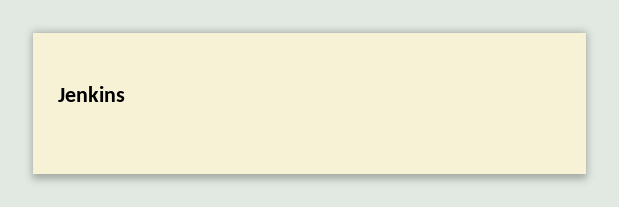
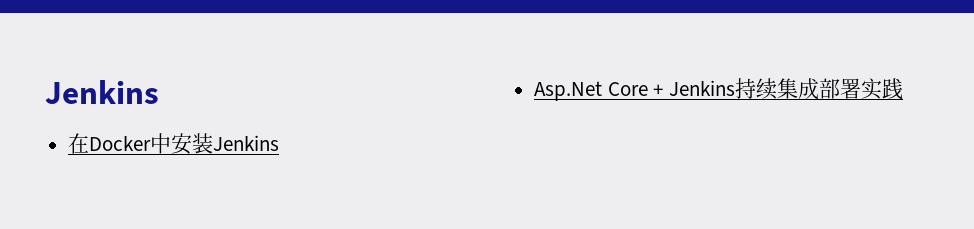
[58,86,125,102] Jenkins -> [45,80,159,104] [68,133,280,155] [534,78,904,101] Jenkins // 在Docker中安装Jenkins // Asp.Net Core + Jenkins持续集成部署实践

